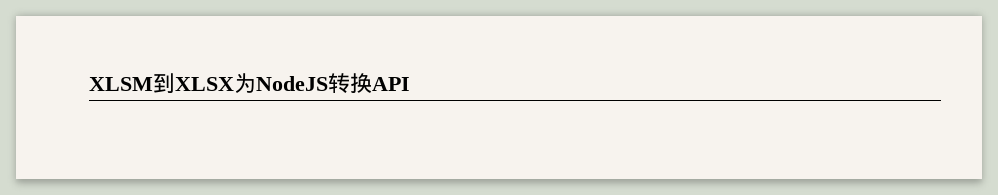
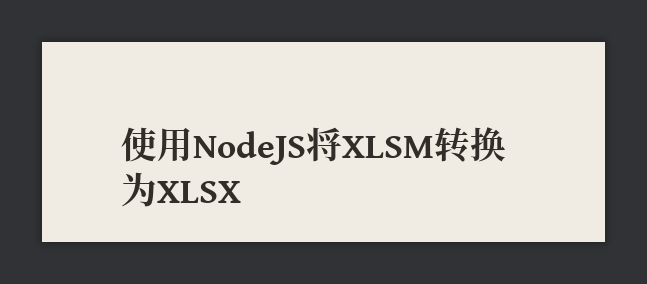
[89,73,410,93] XLSM到XLSX为NodeJS转换API -> [121,127,506,165] [121,172,241,207] 使用NodeJS将XLSM转换为XLSX

